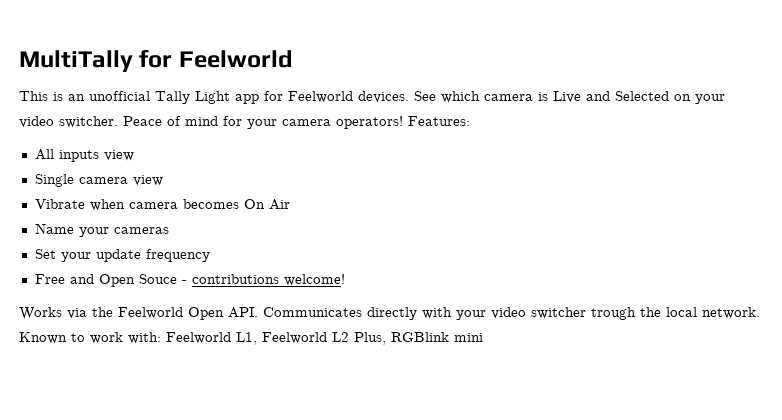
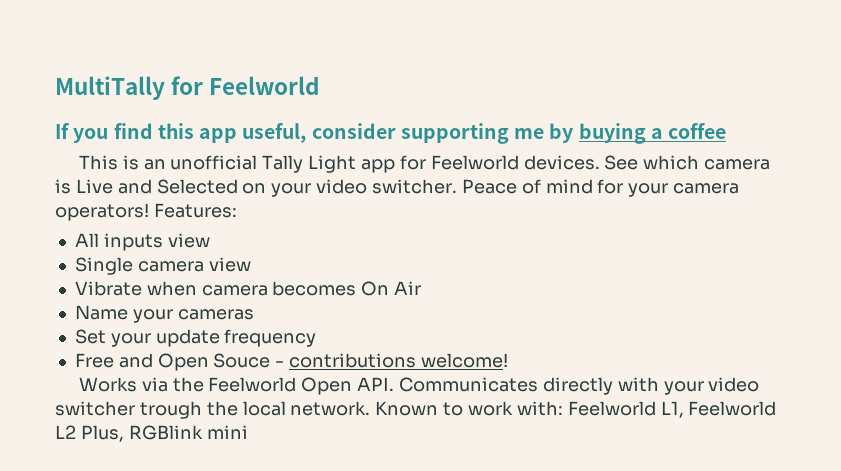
(293, 59) none -> [55,123,727,144] // If you find this app useful, consider supporting me by buying a coffee

